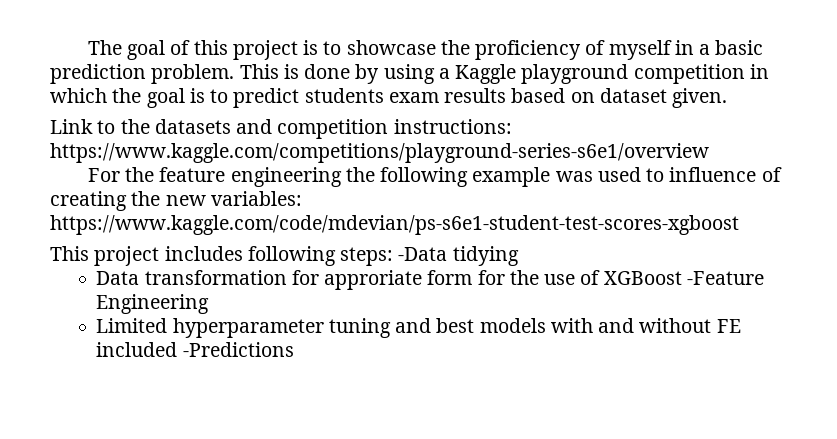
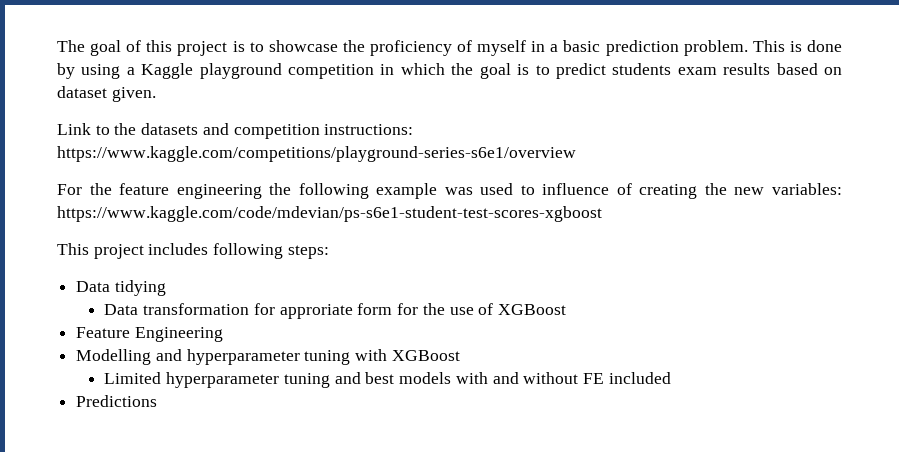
[398,247,448,261] -Data -> [76,281,111,292] // Data
[686,271,764,285] -Feature -> [76,327,131,338] // Feature
(210, 304) none -> [76,349,460,365] // Modelling and hyperparameter tuning with XGBoost
[182,342,294,357] -Predictions -> [76,395,158,407] // Predictions

